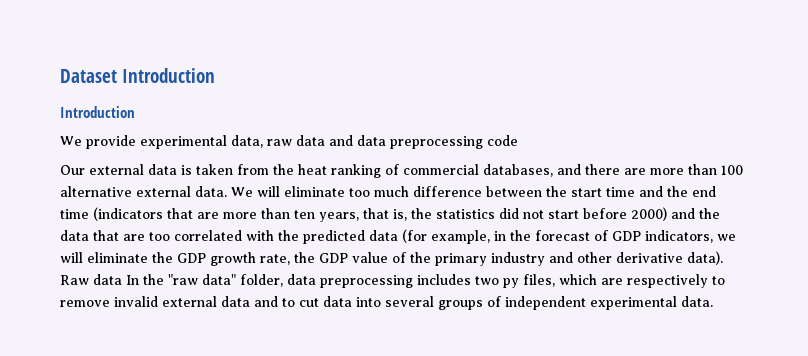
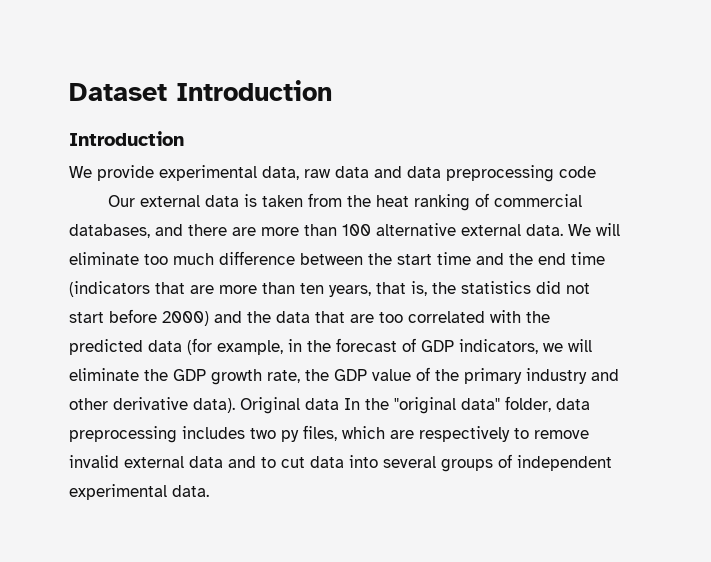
[60,275,89,285] Raw -> [240,397,300,414] Original
[168,274,198,285] "raw -> [394,397,456,414] "original

